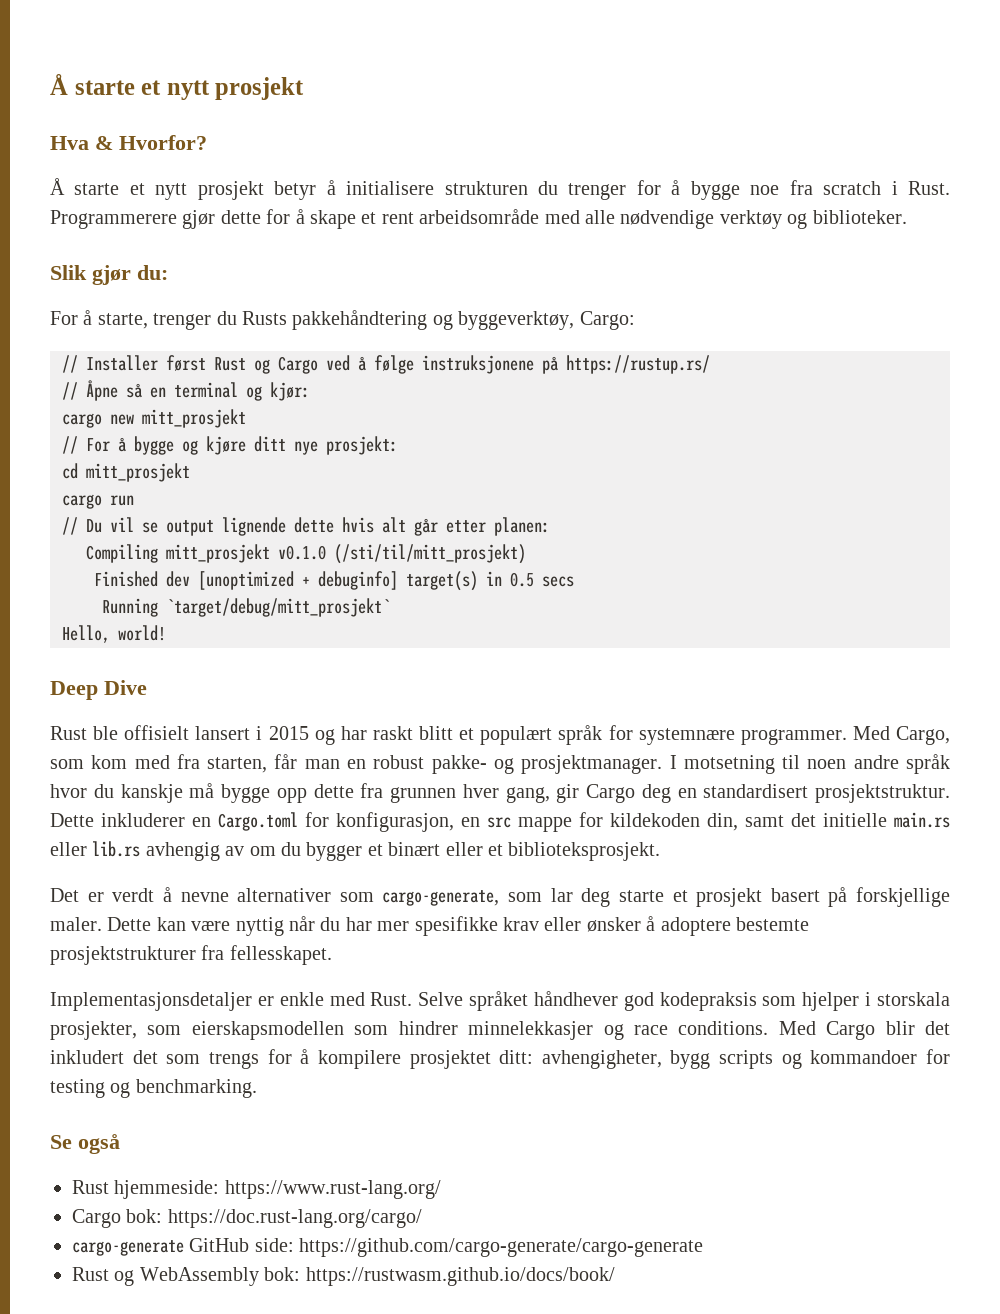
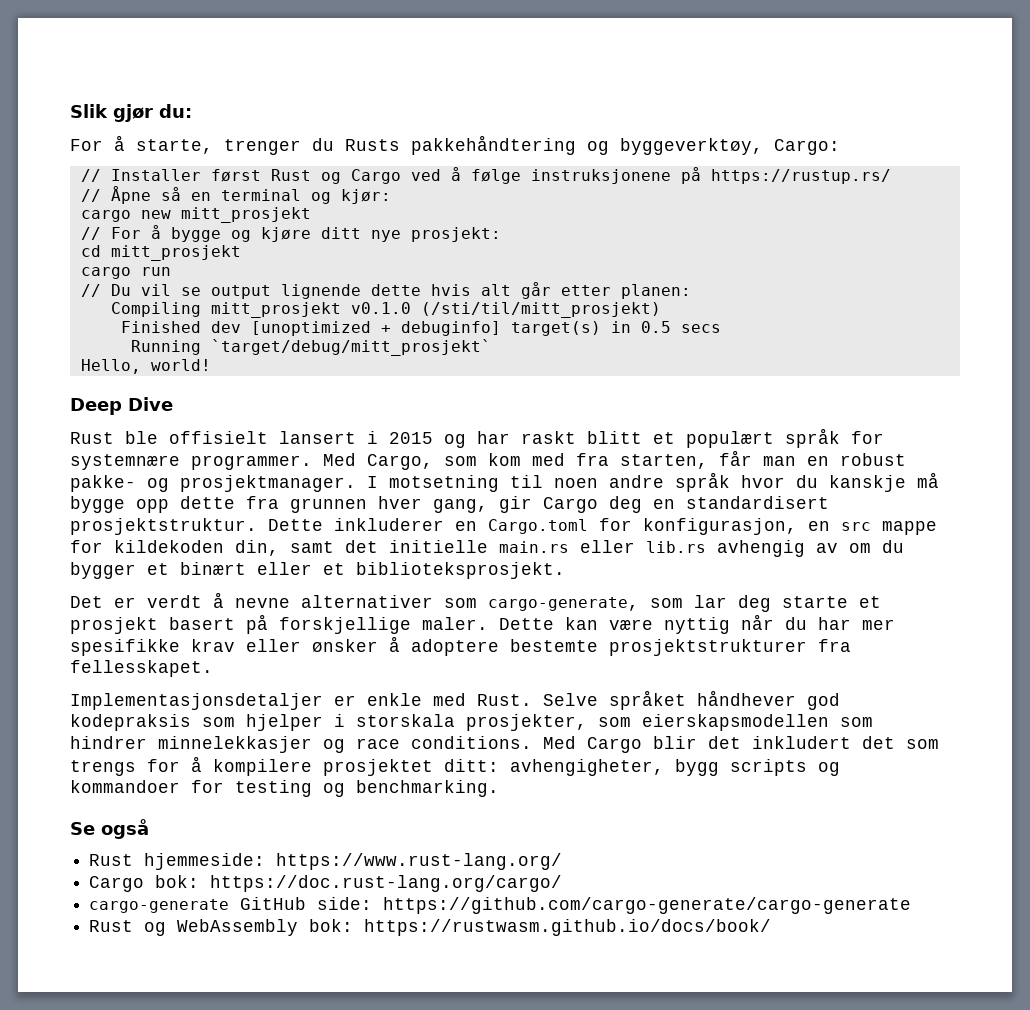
[50,73,305,100] [50,135,207,150] [50,178,951,200] [50,209,907,229] Å starte et nytt prosjekt // Hva & Hvorfor? // Å starte et nytt prosjekt betyr å initialisere strukturen du trenger for å bygge noe fra scratch i Rust. Programmerere gjør dette for å skape et rent arbeidsområde med alle nødvendige verktøy og biblioteker. // -> (70, 111) none

